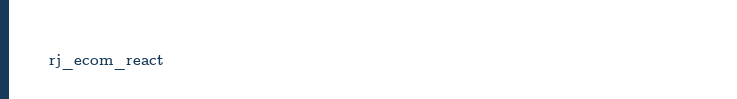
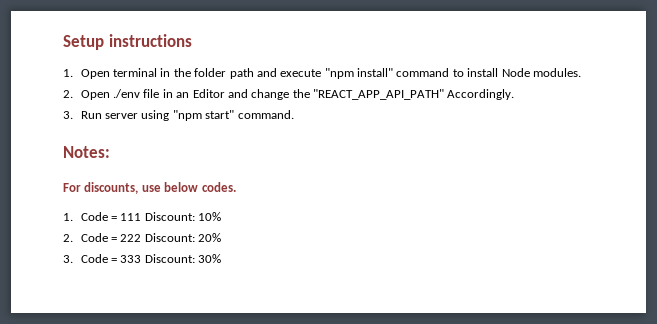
[49,54,164,70] rj_ecom_react -> [63,34,192,50] [63,68,581,79] [63,89,515,100] [63,110,294,121] [63,146,110,158] [63,182,236,194] [63,212,222,221] [63,233,222,242] [63,254,222,263] Setup instructions // 1. Open terminal in the folder path and execute "npm install" command to install Node modules. // 2. Open ./env file in an Editor and change the "REACT_APP_API_PATH" Accordingly. // 3. Run server using "npm start" command. // Notes: // For discounts, use below codes. // 1. Code = 111 Discount: 10% // 2. Code = 222 Discount: 20% // 3. Code = 333 Discount: 30%

